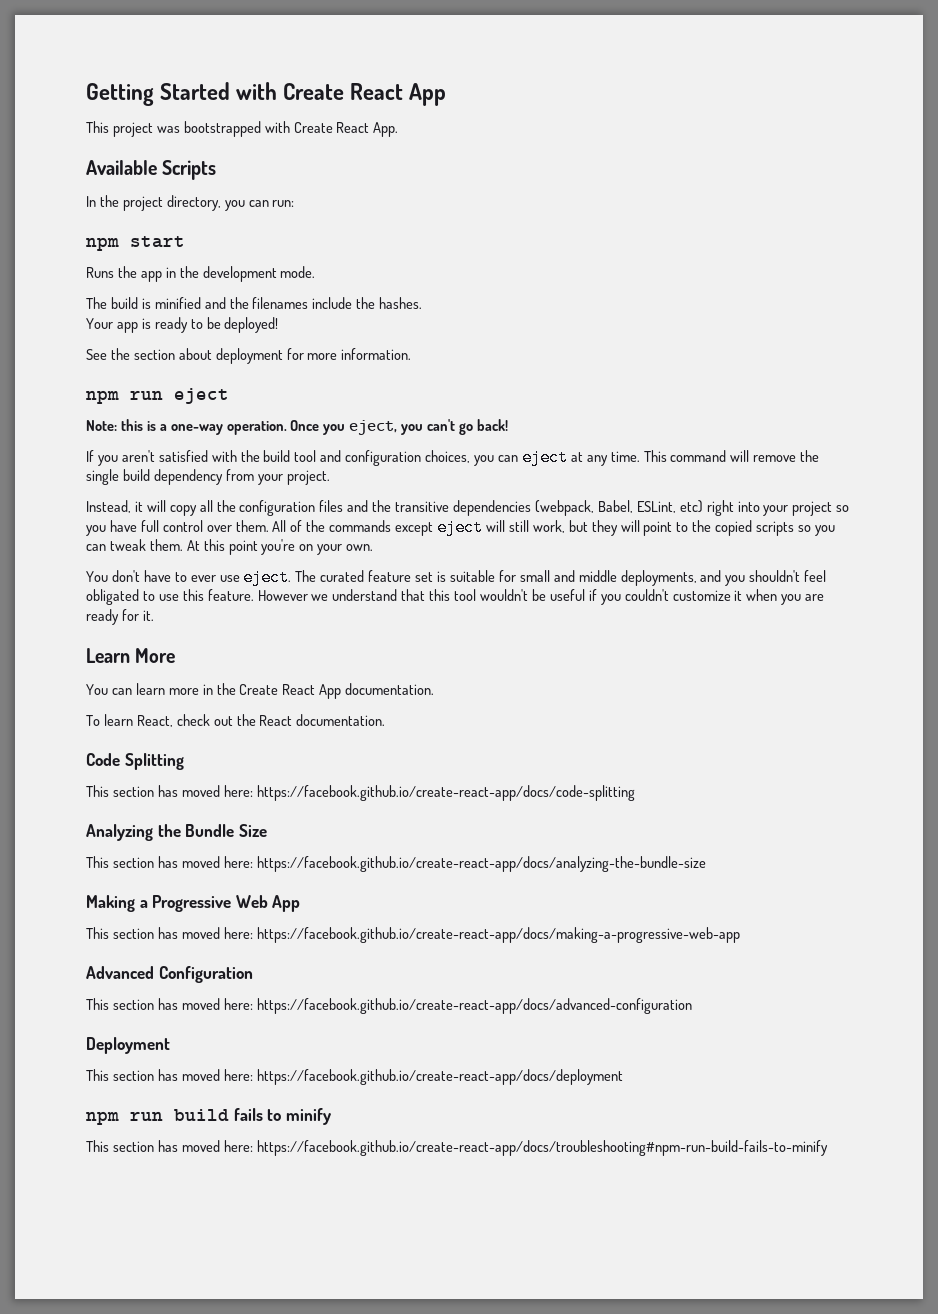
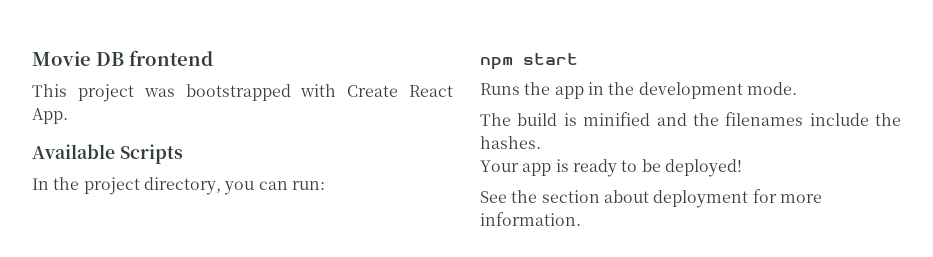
[86,82,447,106] Getting Started with Create React App -> [32,50,213,66] Movie DB frontend
[86,388,229,404] [86,419,508,435] [86,449,820,466] [86,469,330,485] [86,500,850,516] [86,519,835,536] [86,539,374,555] [86,569,827,586] [86,589,825,605] [86,609,154,625] [86,648,176,663] [86,683,435,699] [86,714,386,727] [86,753,184,770] [86,785,635,801] [86,824,267,841] [86,856,706,872] [86,895,301,912] [86,927,740,943] [86,966,253,983] [86,998,692,1014] [86,1037,170,1054] [86,1069,623,1085] [86,1108,331,1125] [86,1140,828,1156] // npm run eject // Note: this is a one-way operation. Once you eject, you can't go back! // If you aren't satisfied with the build tool and configuration choices, you can eject at any time. This command will remove the single build dependency from your project. // Instead, it will copy all the configuration files and the transitive dependencies (webpack, Babel, ESLint, etc) right into your project so you have full control over them. All of the commands except eject will still work, but they will point to the copied scripts so you can tweak them. At this point you're on your own. // You don't have to ever use eject. The curated feature set is suitable for small and middle deployments, and you shouldn't feel obligated to use this feature. However we understand that this tool wouldn't be useful if you couldn't customize it when you are ready for it. // Learn More // You can learn more in the Create React App documentation. // To learn React, check out the React documentation. // Code Splitting // This section has moved here: https://facebook.github.io/create-react-app/docs/code-splitting // Analyzing the Bundle Size // This section has moved here: https://facebook.github.io/create-react-app/docs/analyzing-the-bundle-size // Making a Progressive Web App // This section has moved here: https://facebook.github.io/create-react-app/docs/making-a-progressive-web-app // Advanced Configuration // This section has moved here: https://facebook.github.io/create-react-app/docs/advanced-configuration // Deployment // This section has moved here: https://facebook.github.io/create-react-app/docs/deployment // npm run build fails to minify // This section has moved here: https://facebook.github.io/create-react-app/docs/troubleshooting#npm-run-build-fails-to-minify -> (581, 219) none

